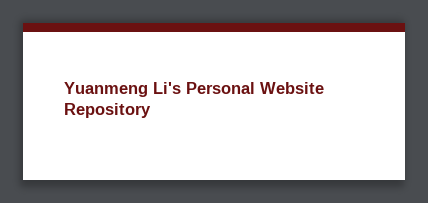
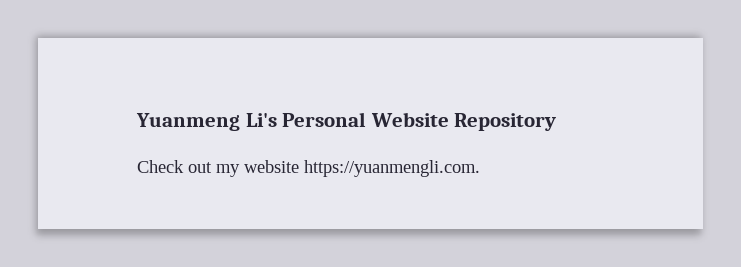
(151, 110) none -> [137,160,480,177] // Check out my website https://yuanmengli.com.

